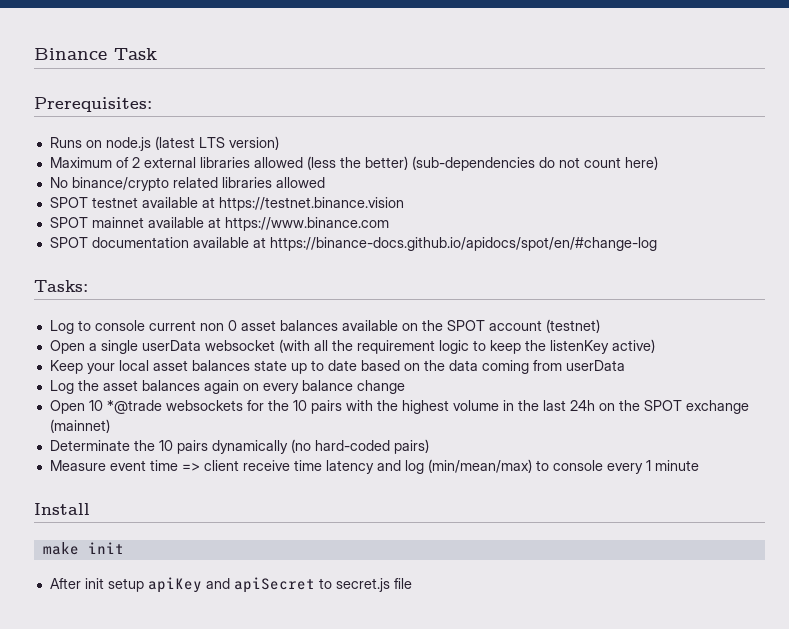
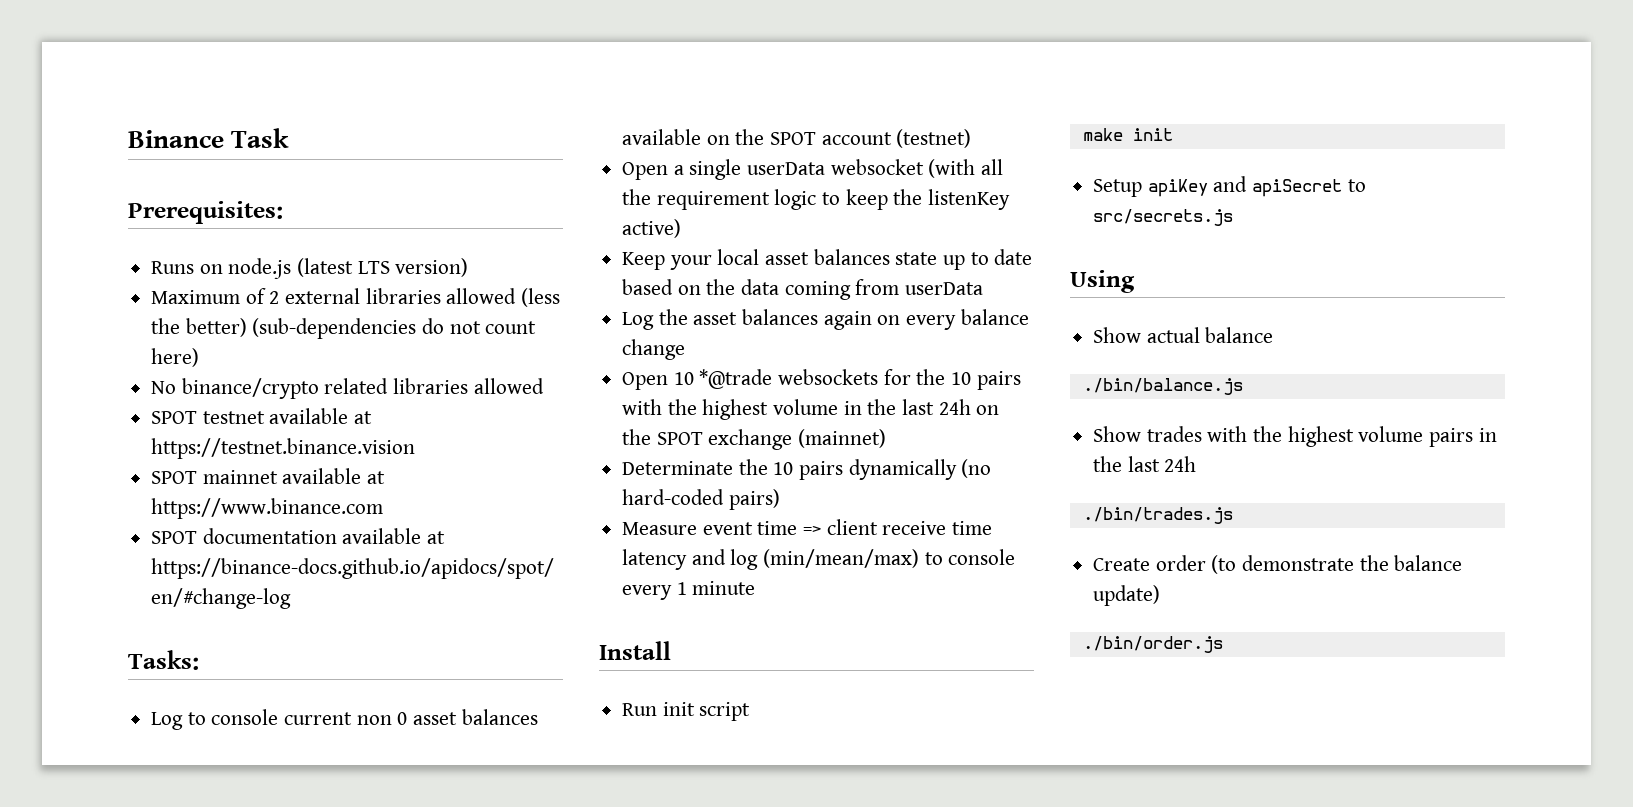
(90, 509) none -> [622,702,751,721] // Run init script
[49,578,144,592] After init setup -> [1093,179,1143,197] Setup
[335,578,412,592] secret.js file -> [1093,209,1234,226] [1070,270,1135,293] [1093,327,1274,343] [1082,378,1243,395] [1093,426,1497,447] [1093,456,1197,472] [1082,507,1233,524] [1093,555,1463,574] [1093,585,1161,606] [1082,636,1223,653] src/secrets.js // Using // Show actual balance // ./bin/balance.js // Show trades with the highest volume pairs in the last 24h // ./bin/trades.js // Create order (to demonstrate the balance update) // ./bin/order.js

